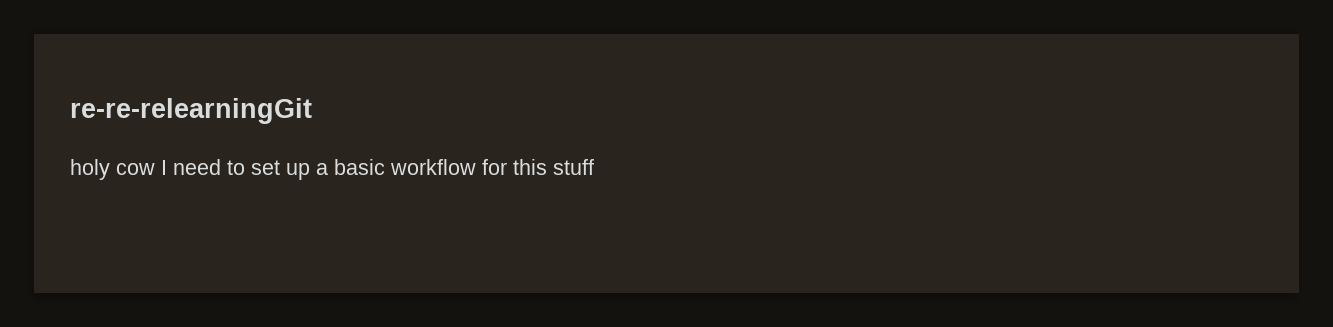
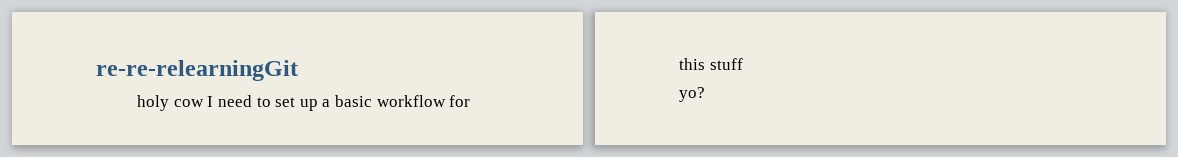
(594, 167) none -> [679,87,705,102] // yo?

